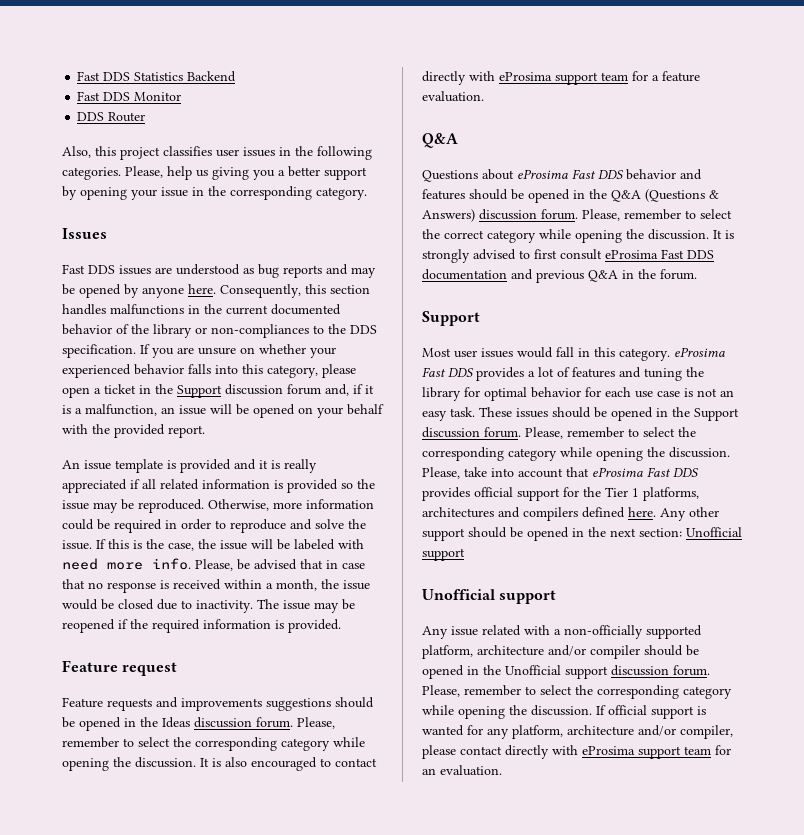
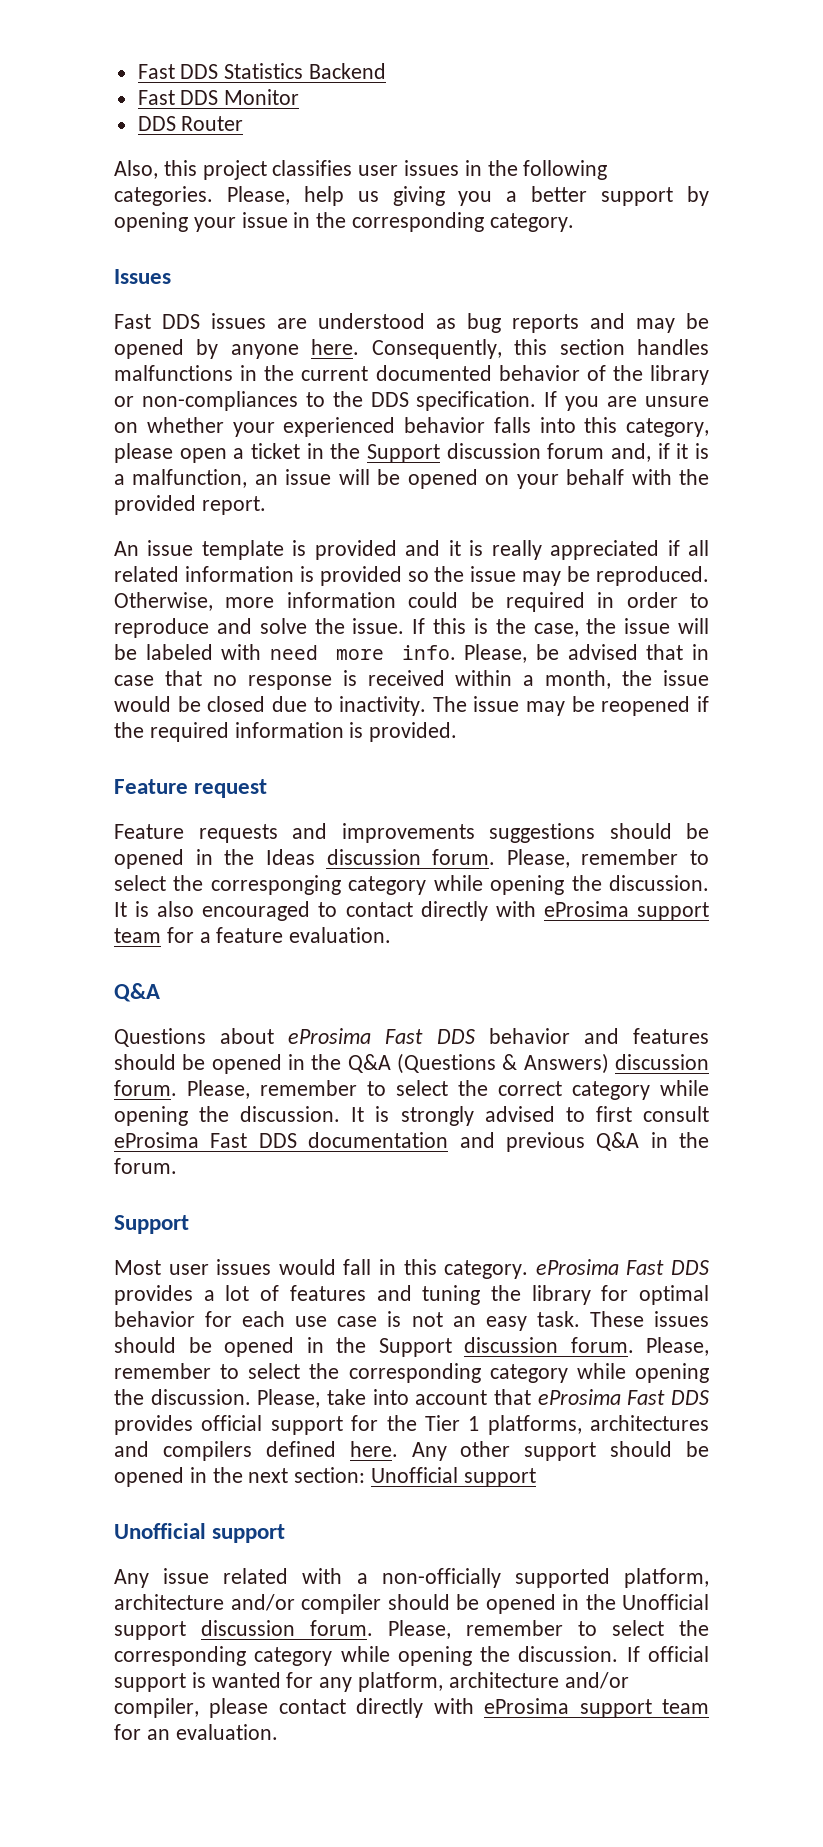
[195,737,277,751] corresponding -> [210,875,341,895] corresponging

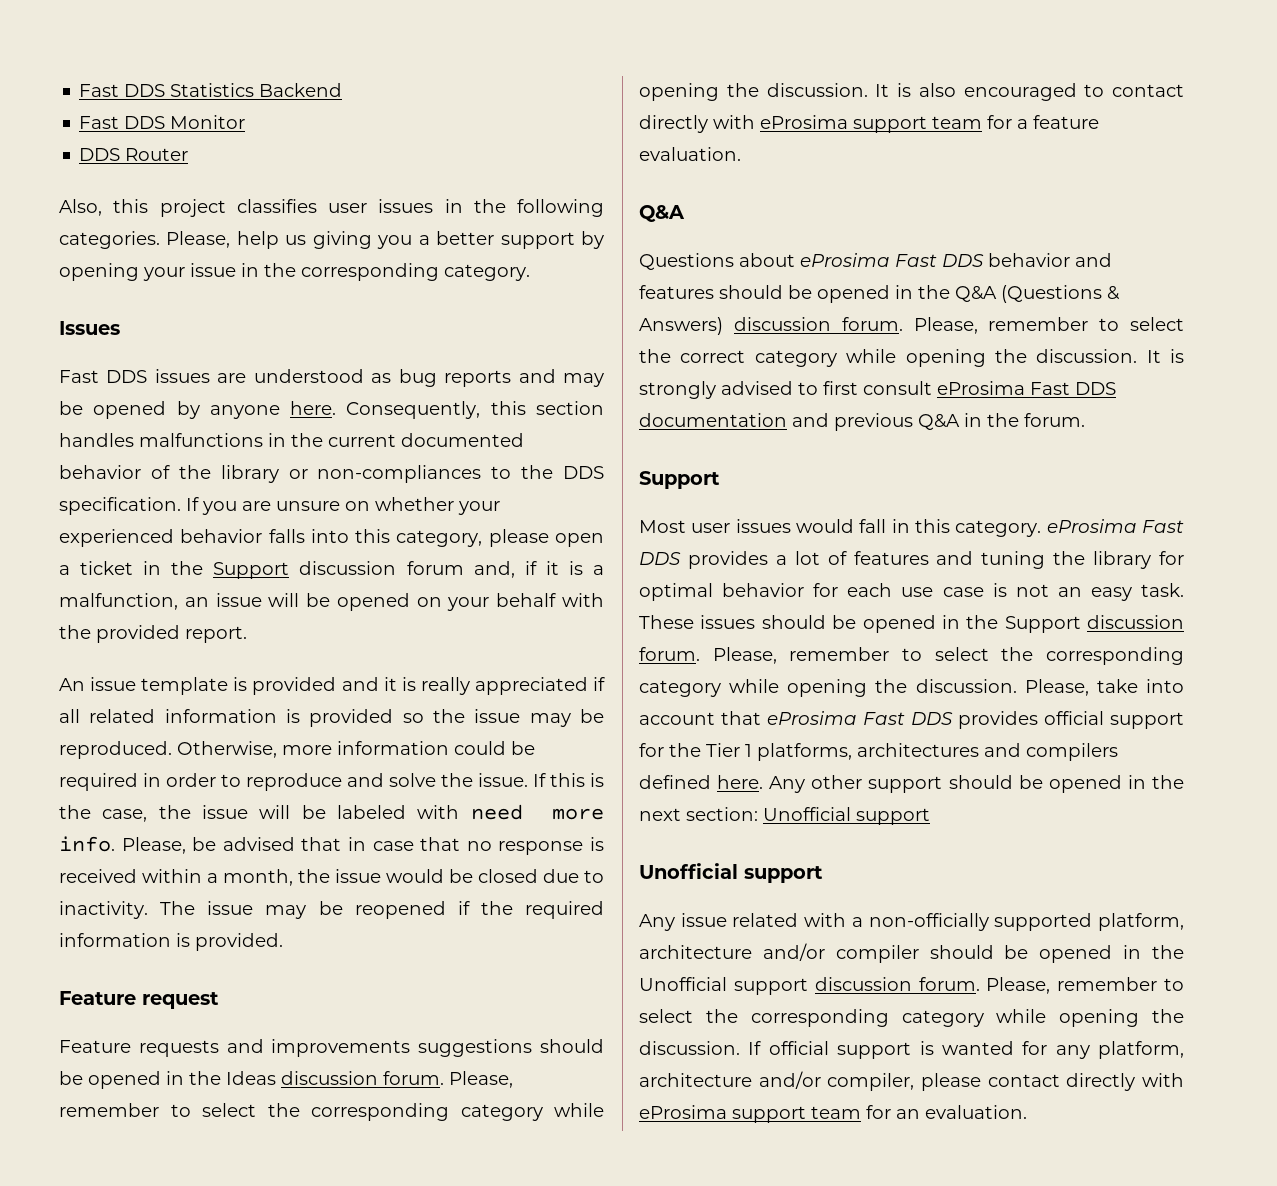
[210,875,341,895] corresponging -> [311,1103,449,1121] corresponding

